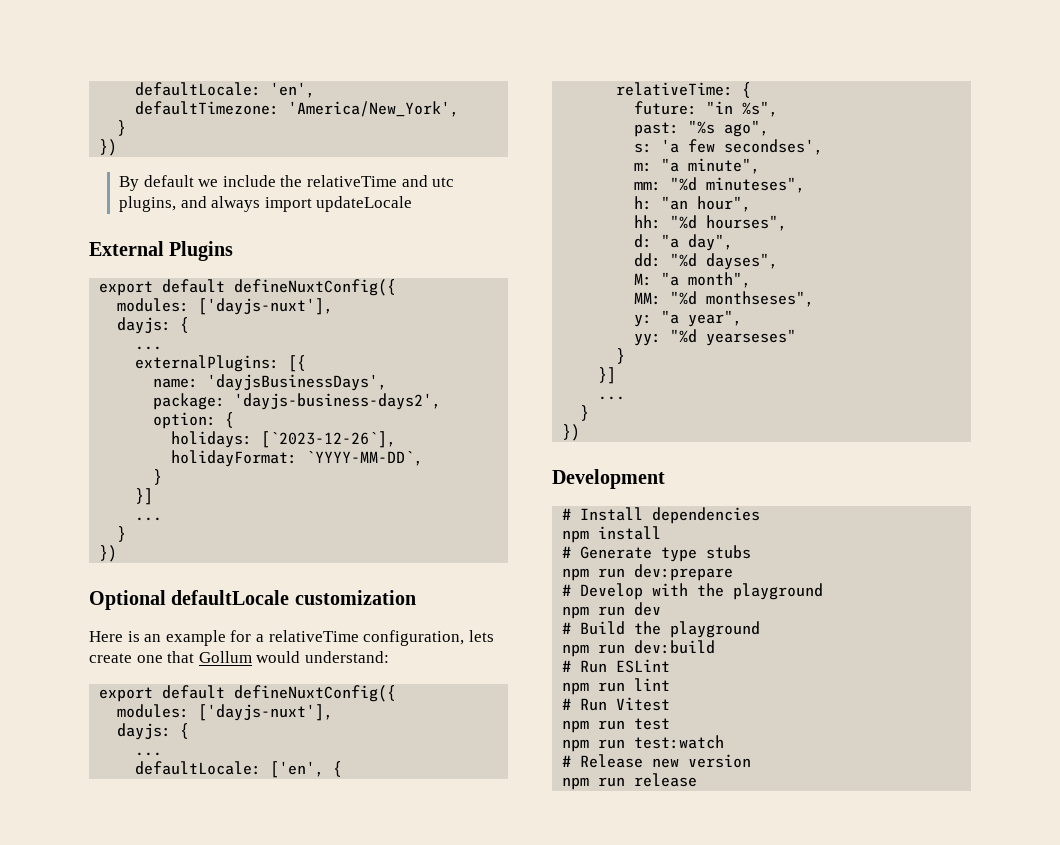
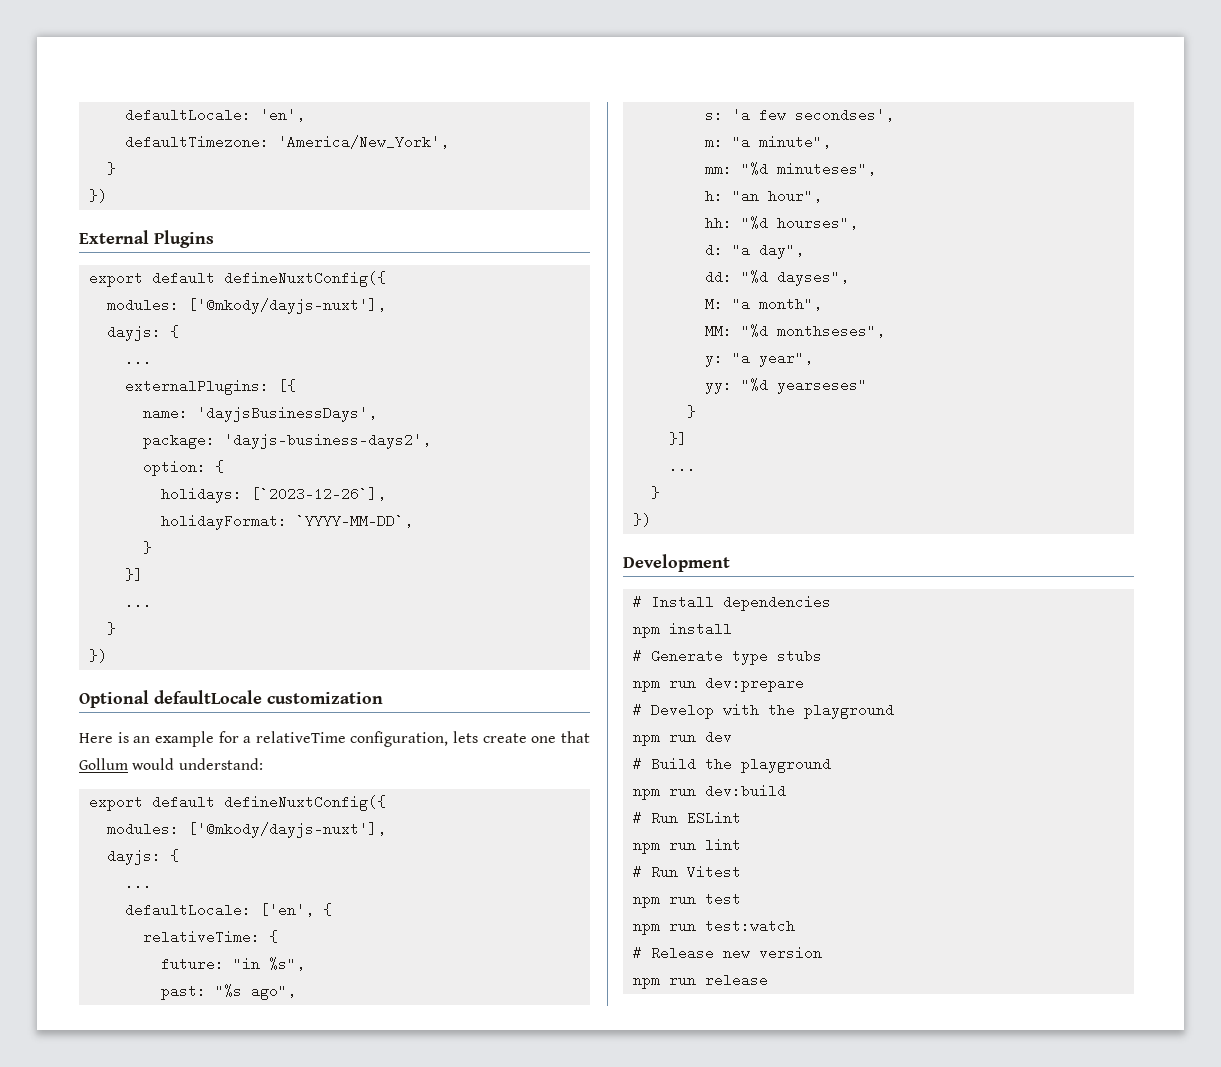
[118,175,455,191] [118,196,413,212] // By default we include the relativeTime and utc plugins, and always import updateLocale -> (107, 196) none
[198,298,334,315] ['dayjs-nuxt'], -> [187,298,386,314] ['@mkody/dayjs-nuxt'],
[198,704,334,721] ['dayjs-nuxt'], -> [187,822,386,838] ['@mkody/dayjs-nuxt'],

